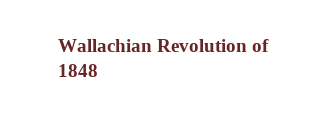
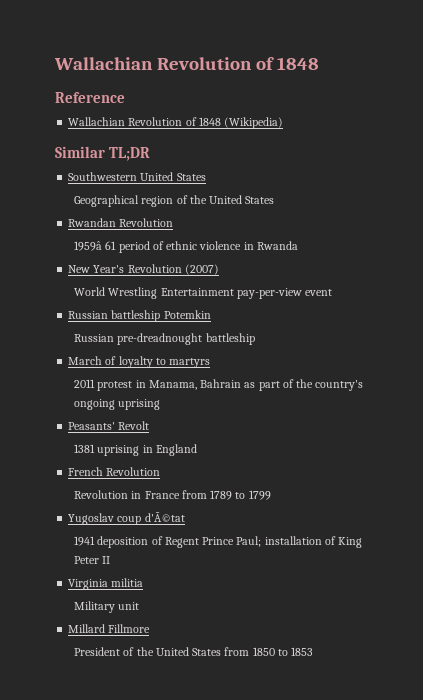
[58,39,270,52] [58,64,98,77] Wallachian Revolution of 1848 -> [54,57,320,70] [55,92,125,103] [68,117,284,129] [55,146,151,161] [68,172,206,181] [74,195,275,207] [68,218,174,227] [74,241,298,253] [68,264,219,275] [74,287,333,299] [68,310,211,322] [74,333,255,345] [68,356,211,368] [74,379,364,391] [74,399,161,410] [68,421,150,430] [74,444,197,456] [68,467,161,476] [74,490,271,500] [68,512,185,525] [74,536,362,548] [74,556,111,564] [68,578,144,590] [74,601,140,613] [68,624,151,633] [74,647,313,656] Wallachian Revolution of 1848 // Reference // Wallachian Revolution of 1848 (Wikipedia) // Similar TL;DR // Southwestern United States // Geographical region of the United States // Rwandan Revolution // 1959â 61 period of ethnic violence in Rwanda // New Year's Revolution (2007) // World Wrestling Entertainment pay-per-view event // Russian battleship Potemkin // Russian pre-dreadnought battleship // March of loyalty to martyrs // 2011 protest in Manama, Bahrain as part of the country's ongoing uprising // Peasants' Revolt // 1381 uprising in England // French Revolution // Revolution in France from 1789 to 1799 // Yugoslav coup d'Ã©tat // 1941 deposition of Regent Prince Paul; installation of King Peter II // Virginia militia // Military unit // Millard Fillmore // President of the United States from 1850 to 1853

